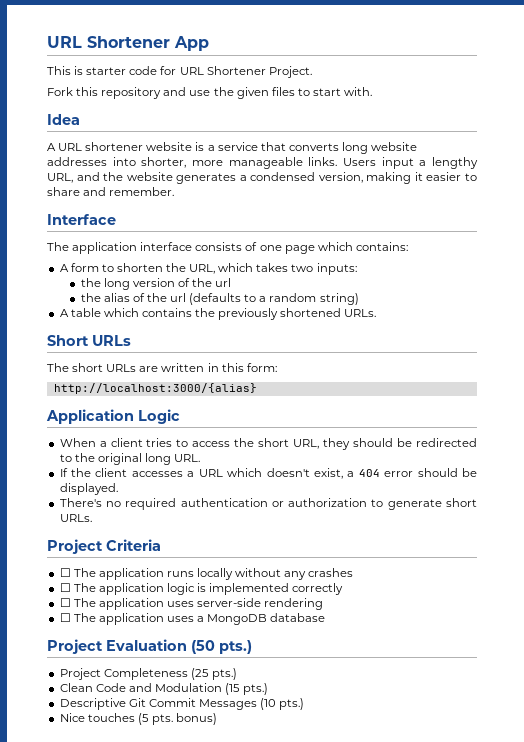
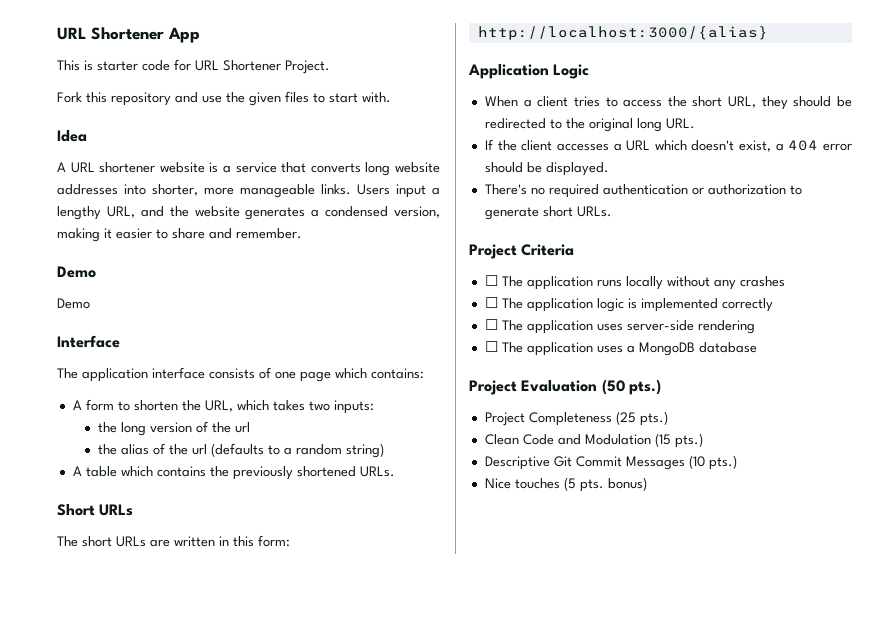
(175, 191) none -> [57,266,96,278] [57,298,90,309] // Demo // Demo

